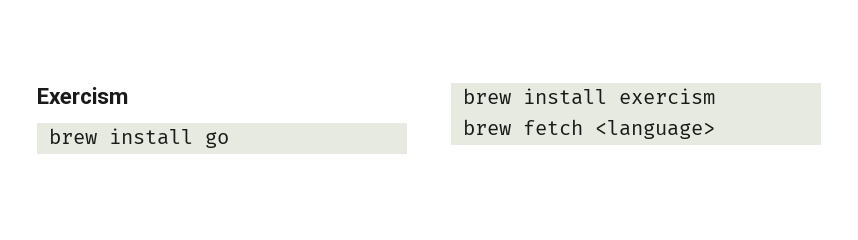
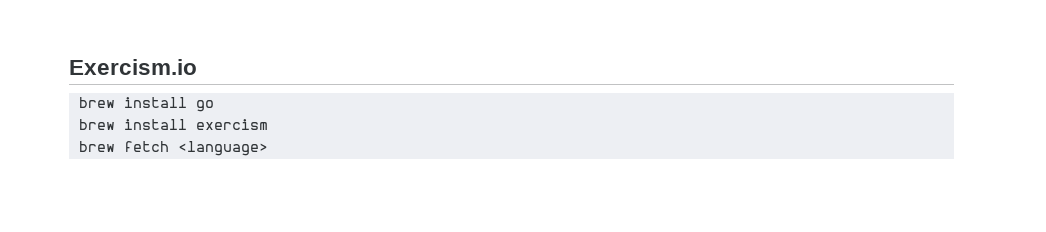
[37,87,128,104] Exercism -> [69,59,197,75] Exercism.io

